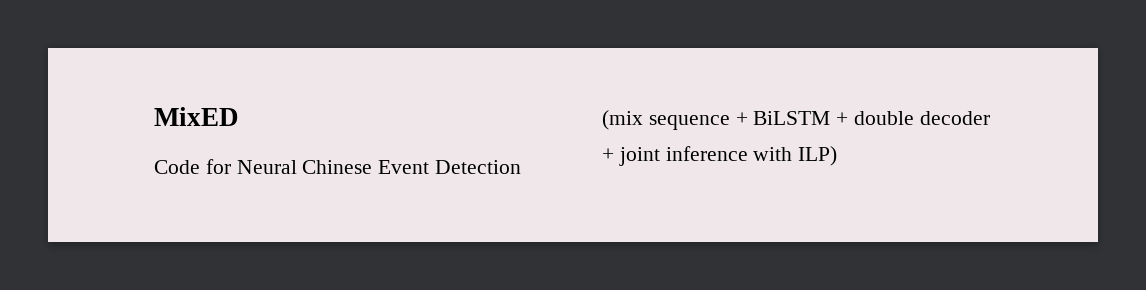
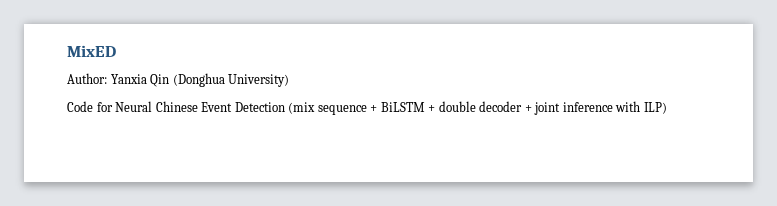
(239, 116) none -> [67,73,290,87] // Author: Yanxia Qin (Donghua University)

